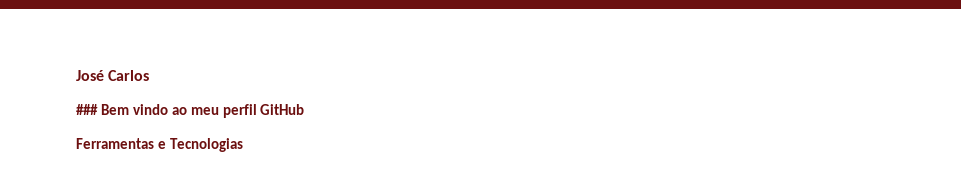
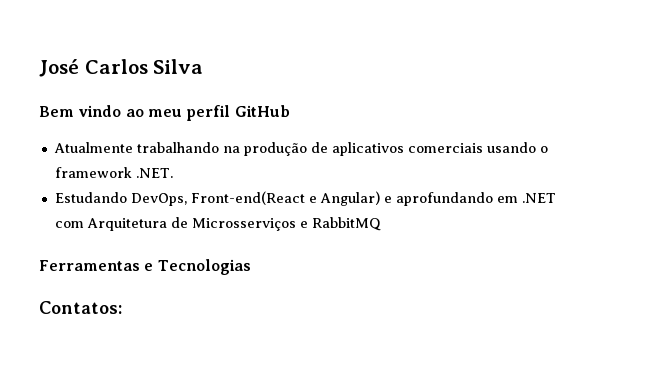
[76,104,98,115] // ### -> [153,59,204,74] Silva //
(305, 109) none -> [53,142,548,156] [54,167,173,178] [54,191,556,206] [54,217,381,231] // Atualmente trabalhando na produção de aplicativos comerciais usando o framework .NET. // Estudando DevOps, Front-end(React e Angular) e aprofundando em .NET com Arquitetura de Microsserviços e RabbitMQ
(243, 145) none -> [39,301,122,314] // Contatos:

